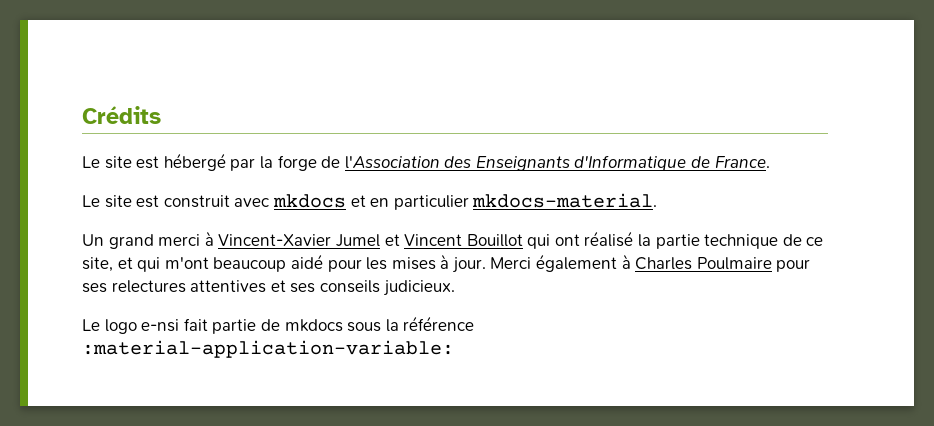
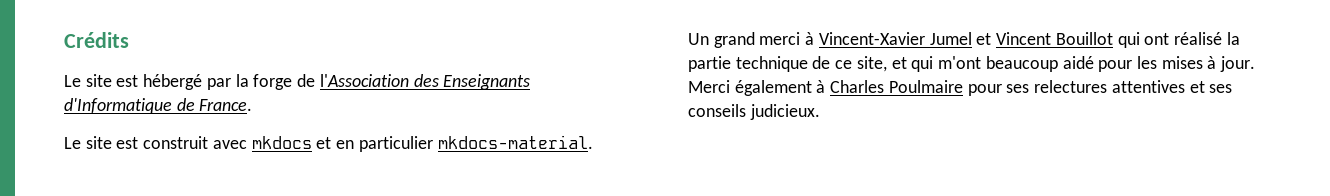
[82,316,475,334] [82,340,454,358] // Le logo e-nsi fait partie de mkdocs sous la référence :material-application-variable: -> (820, 112) none

